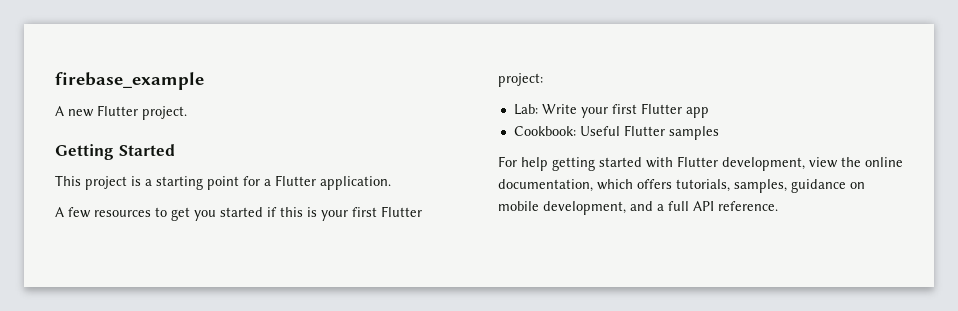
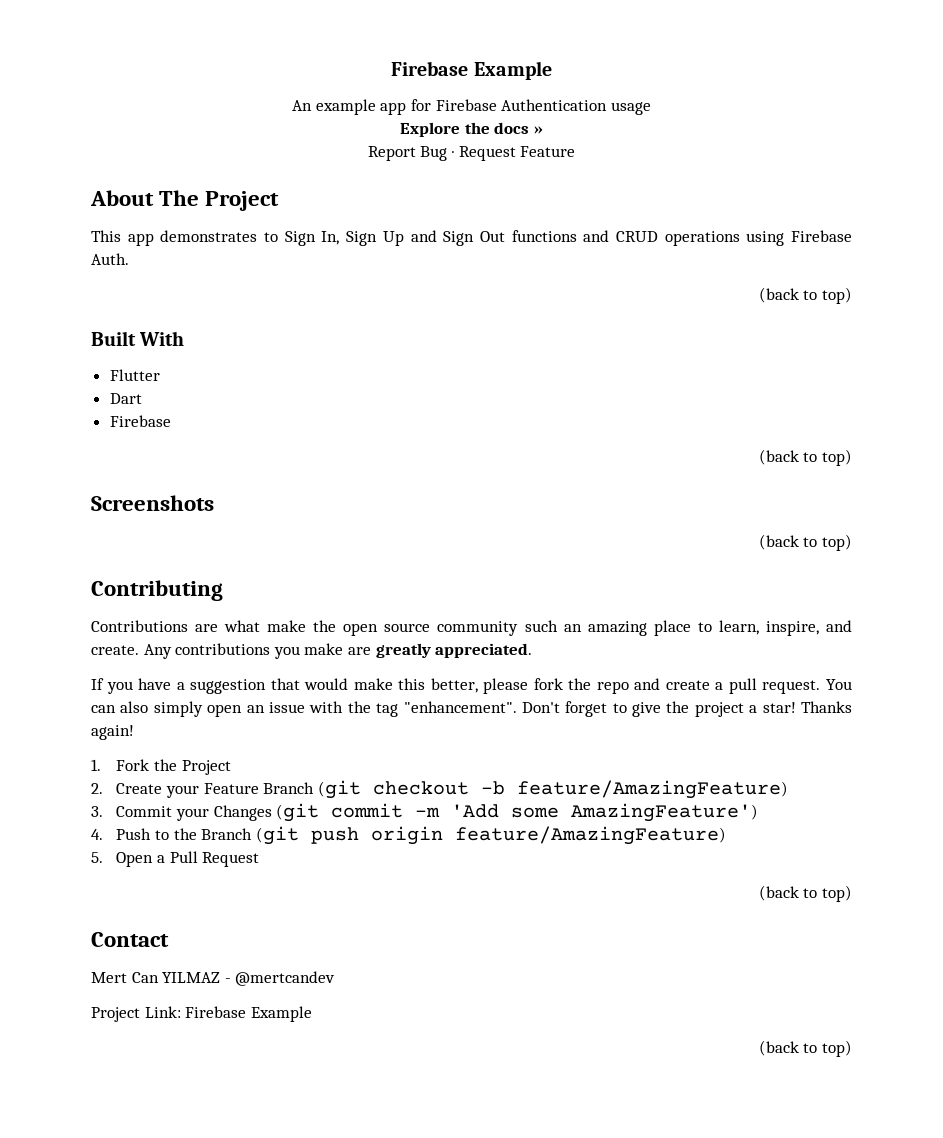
[55,72,204,90] [55,105,187,120] [55,144,175,160] [55,175,391,190] [55,206,422,221] [498,73,543,87] [513,103,709,118] [513,125,719,140] [498,156,903,171] [498,179,865,193] [498,201,778,215] firebase_example // A new Flutter project. // Getting Started // This project is a starting point for a Flutter application. // A few resources to get you started if this is your first Flutter project: // Lab: Write your first Flutter app // Cookbook: Useful Flutter samples // For help getting started with Flutter development, view the online documentation, which offers tutorials, samples, guidance on mobile development, and a full API reference. -> [391,61,552,80] [292,99,651,115] [400,122,543,137] [367,146,576,161] [90,190,280,211] [91,230,852,246] [91,253,129,265] [758,287,852,304] [91,331,185,346] [109,369,160,381] [109,393,142,404] [109,415,171,427] [758,449,852,466] [91,495,214,511] [758,534,852,551] [91,580,223,601] [91,620,853,636] [91,643,533,659] [91,678,852,694] [91,701,853,717] [91,725,134,740] [91,759,231,775] [91,780,788,799] [91,803,759,822] [91,826,726,845] [91,851,260,867] [758,885,852,902] [91,932,169,947] [91,971,336,986] [91,1006,312,1022] [758,1040,852,1057] Firebase Example // An example app for Firebase Authentication usage // Explore the docs » // Report Bug · Request Feature // About The Project // This app demonstrates to Sign In, Sign Up and Sign Out functions and CRUD operations using Firebase Auth. // (back to top) // Built With // Flutter // Dart // Firebase // (back to top) // Screenshots // (back to top) // Contributing // Contributions are what make the open source community such an amazing place to learn, inspire, and create. Any contributions you make are greatly appreciated. // If you have a suggestion that would make this better, please fork the repo and create a pull request. You can also simply open an issue with the tag "enhancement". Don't forget to give the project a star! Thanks again! // 1. Fork the Project // 2. Create your Feature Branch (git checkout -b feature/AmazingFeature) // 3. Commit your Changes (git commit -m 'Add some AmazingFeature') // 4. Push to the Branch (git push origin feature/AmazingFeature) // 5. Open a Pull Request // (back to top) // Contact // Mert Can YILMAZ - @mertcandev // Project Link: Firebase Example // (back to top)

